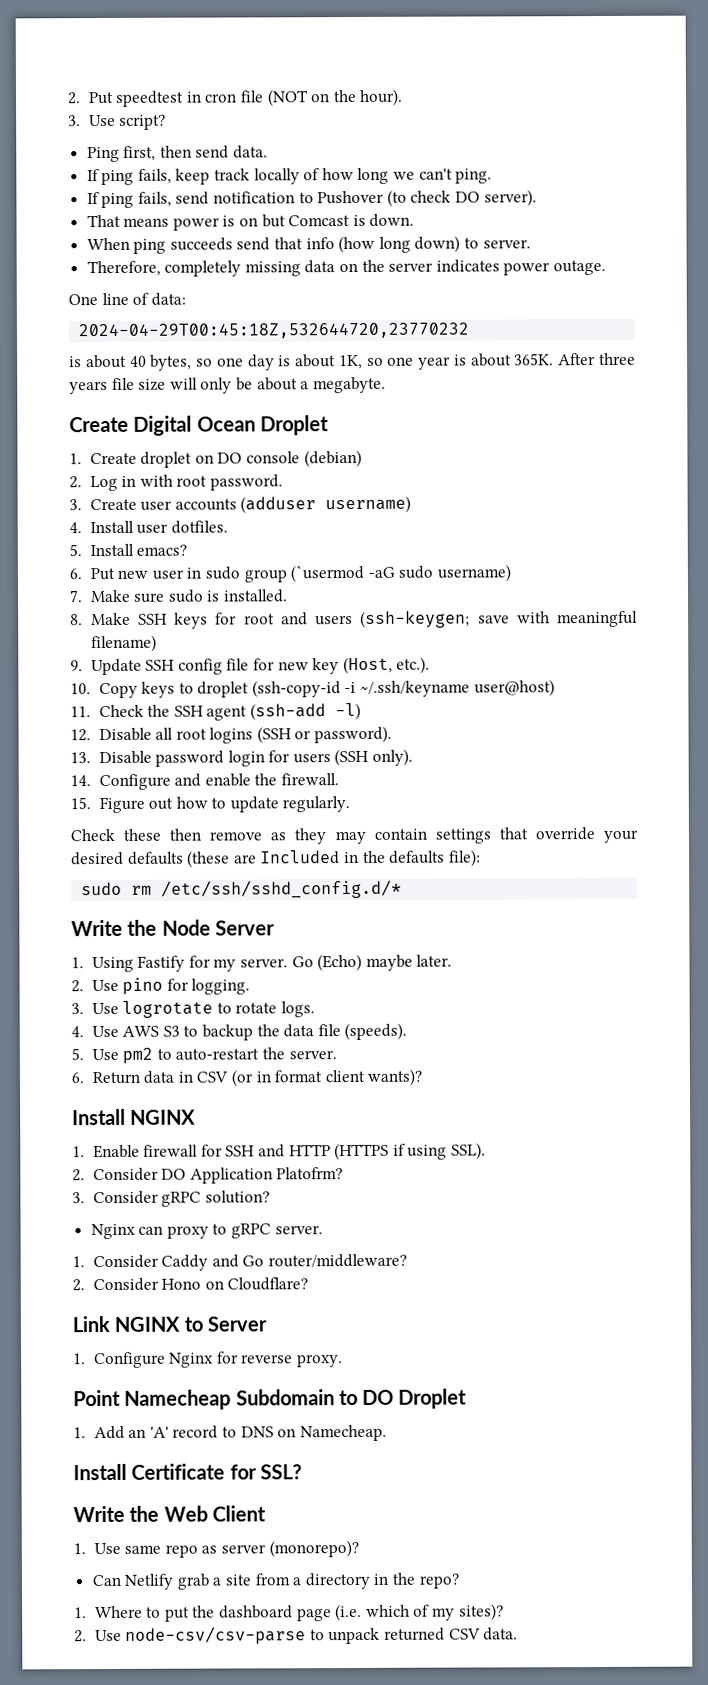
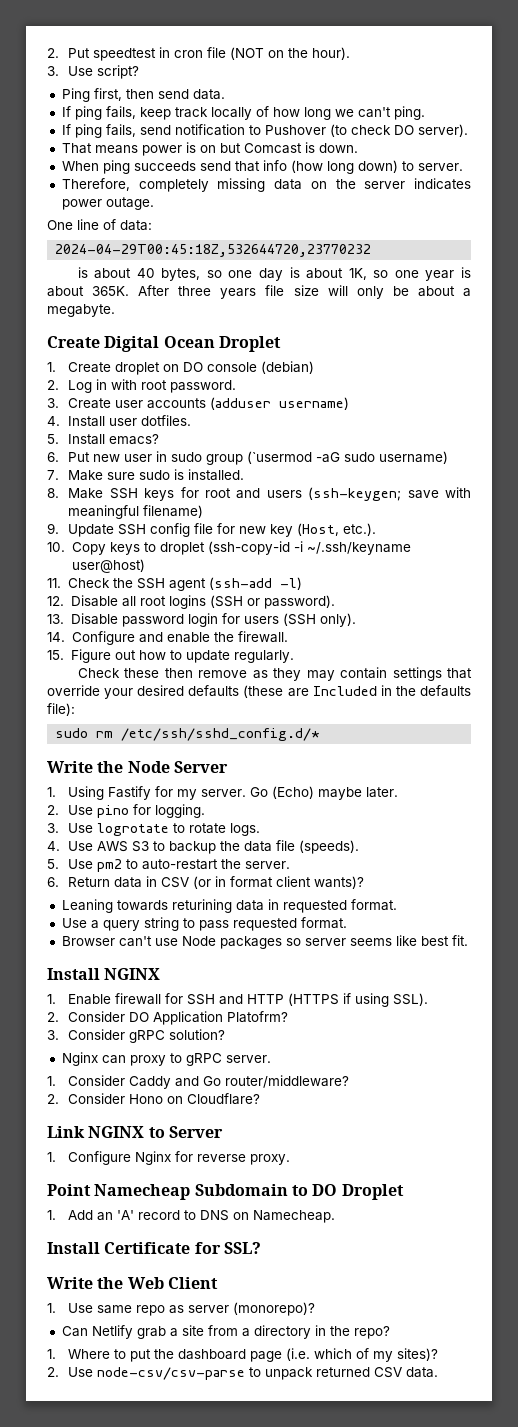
(423, 1077) none -> [61,899,397,913] [61,917,347,931] [61,935,468,949] // Leaning towards returining data in requested format. // Use a query string to pass requested format. // Browser can't use Node packages so server seems like best fit.

